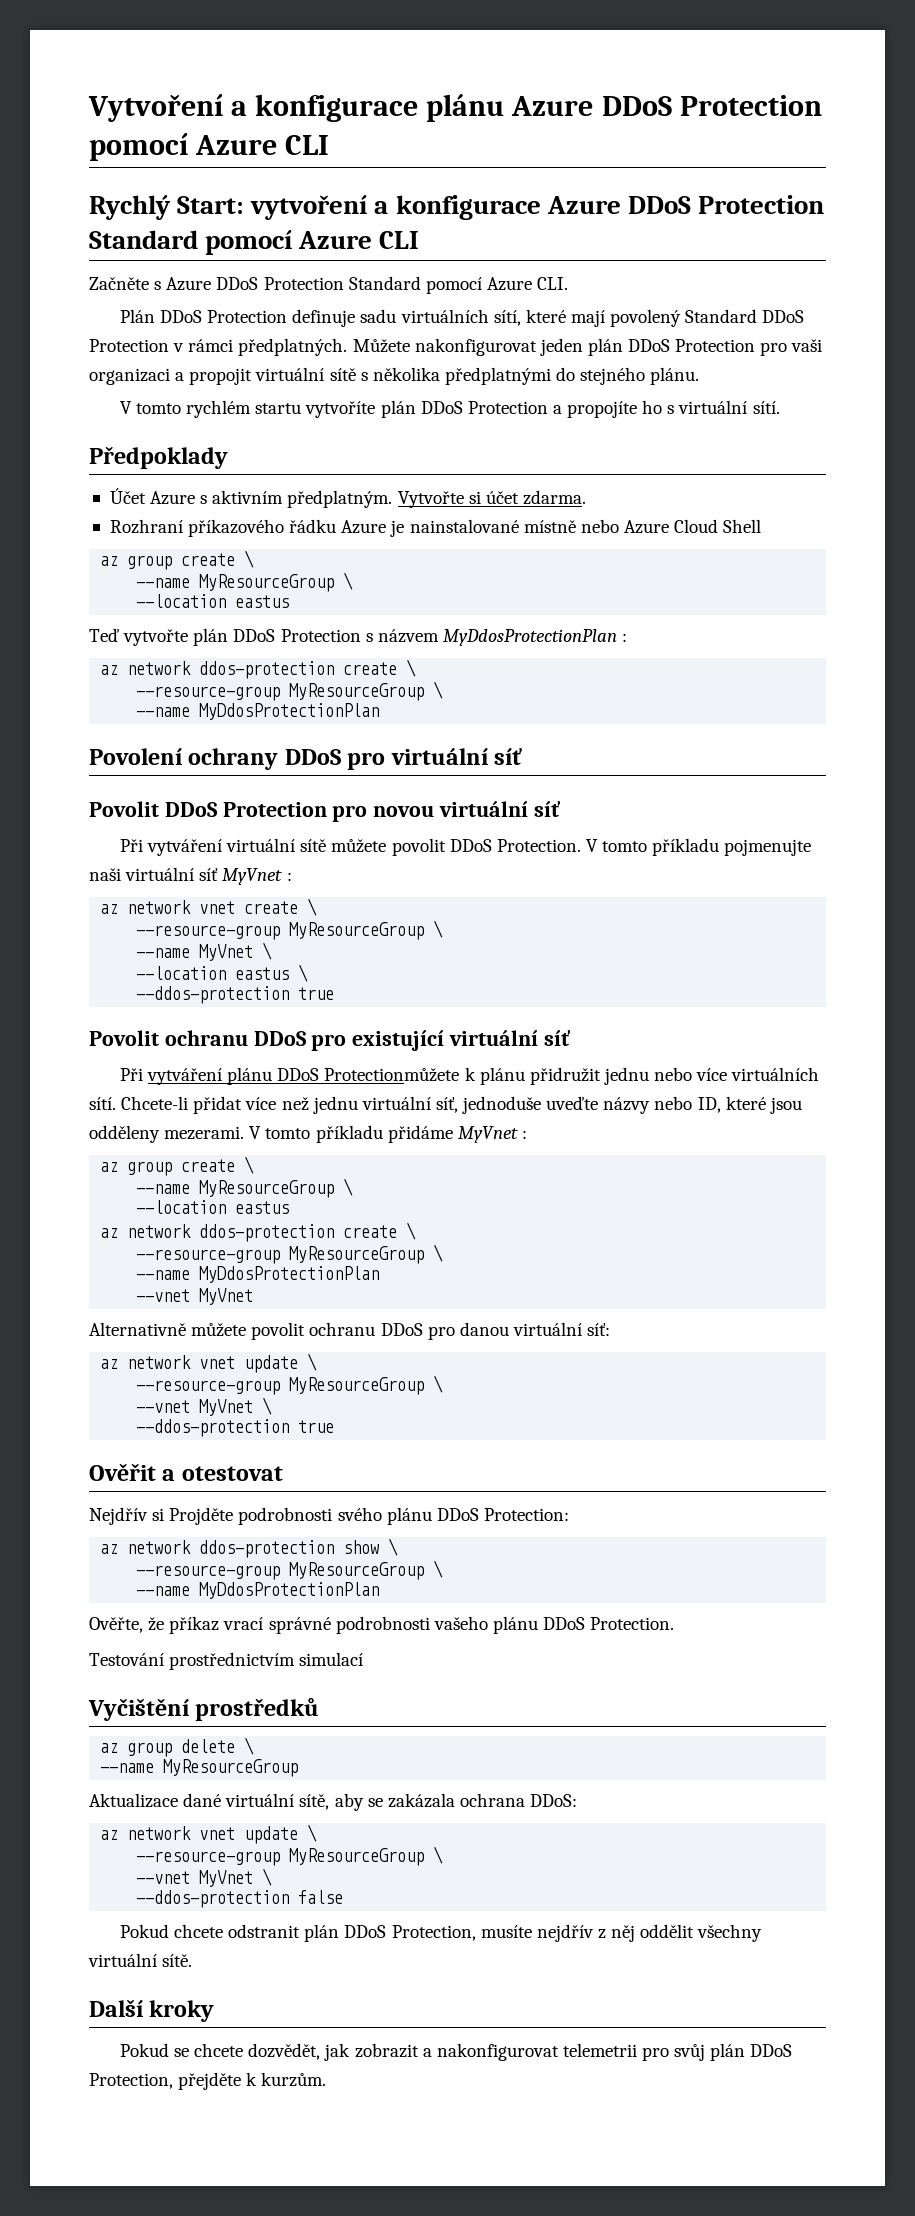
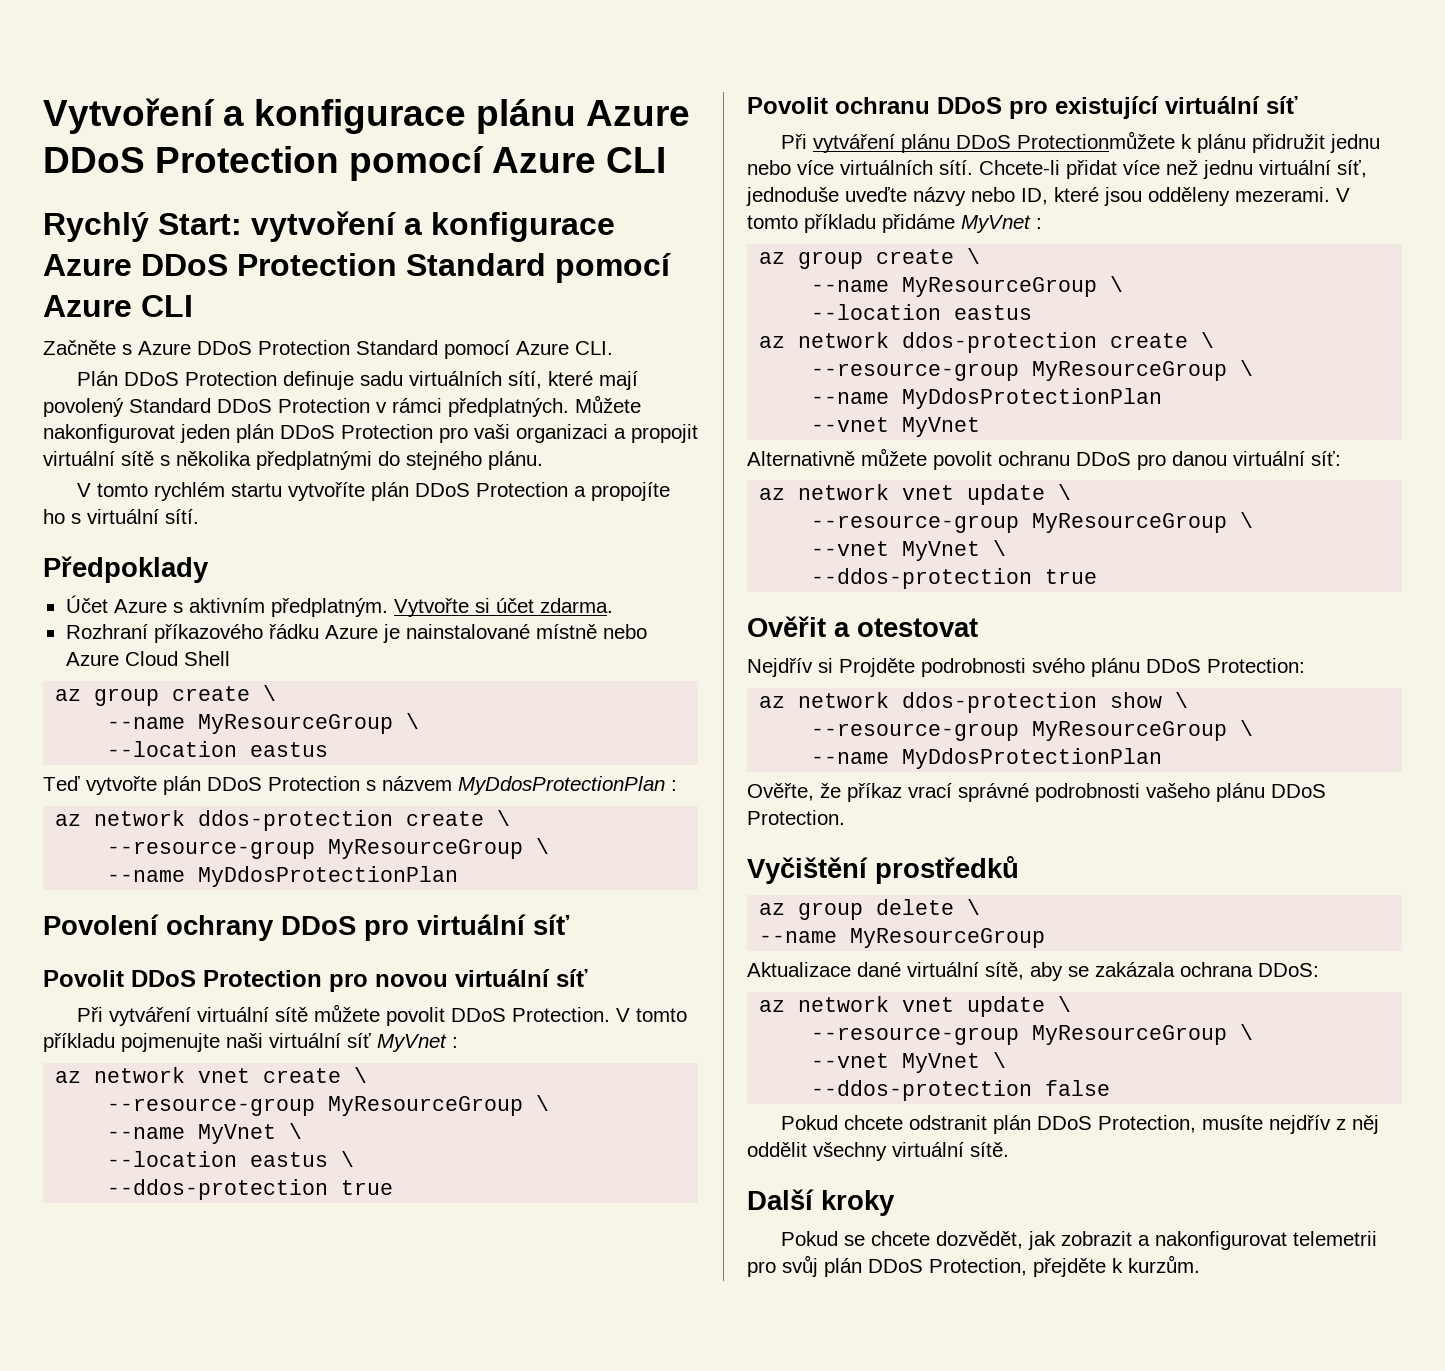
[89,1652,364,1670] // Testování prostřednictvím simulací -> (845, 817) none

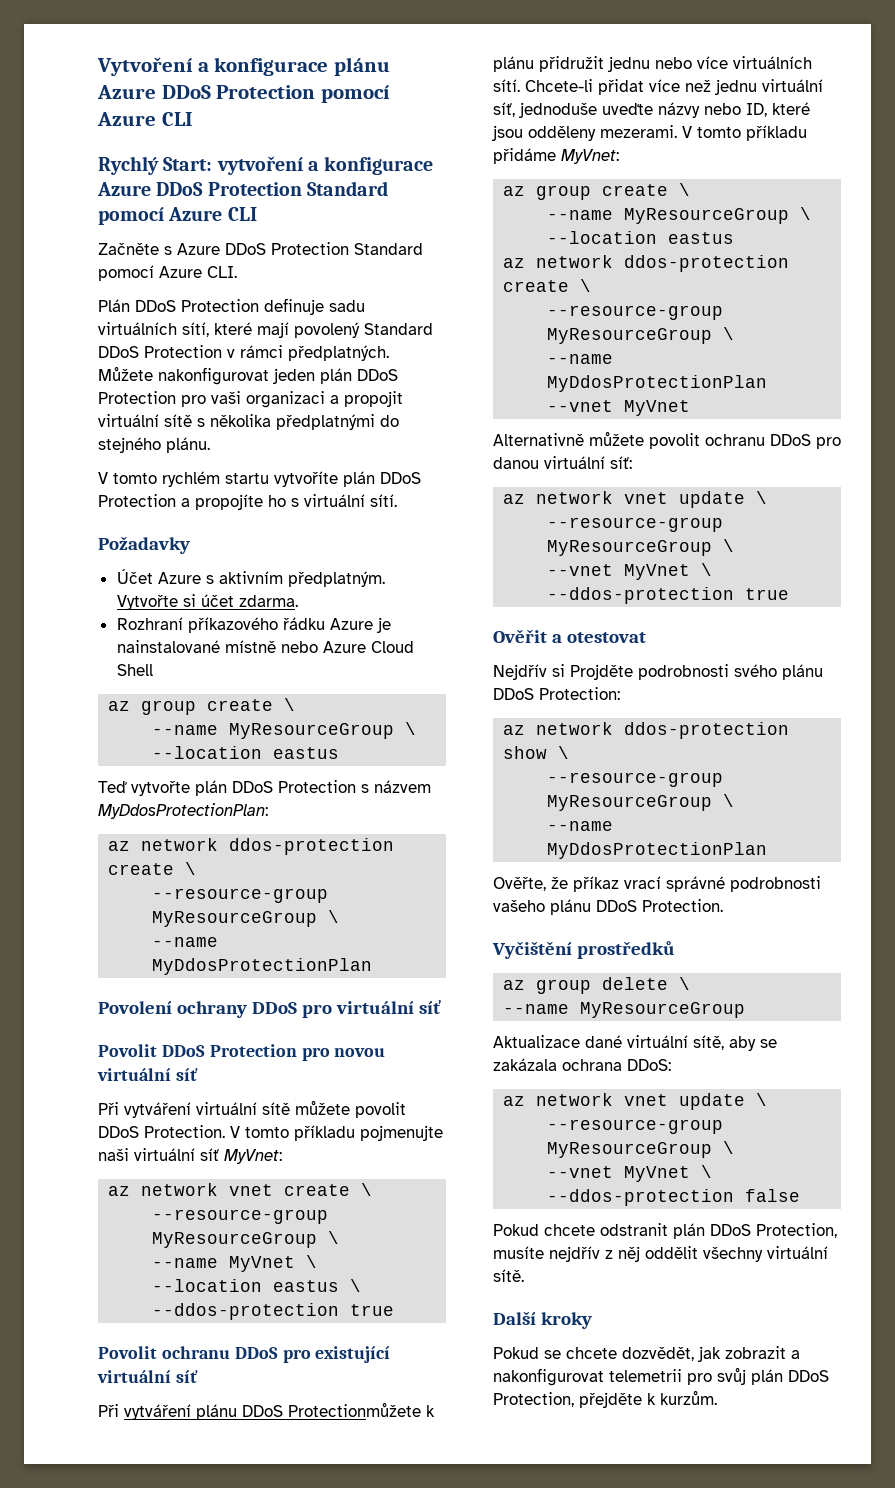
[43,556,209,583] Předpoklady -> [98,536,190,554] Požadavky
[458,776,677,795] MyDdosProtectionPlan : -> [98,803,268,819] MyDdosProtectionPlan:
[377,1034,458,1052] MyVnet : -> [224,1149,282,1164] MyVnet:
[961,215,1042,233] MyVnet : -> [561,149,619,164] MyVnet:

